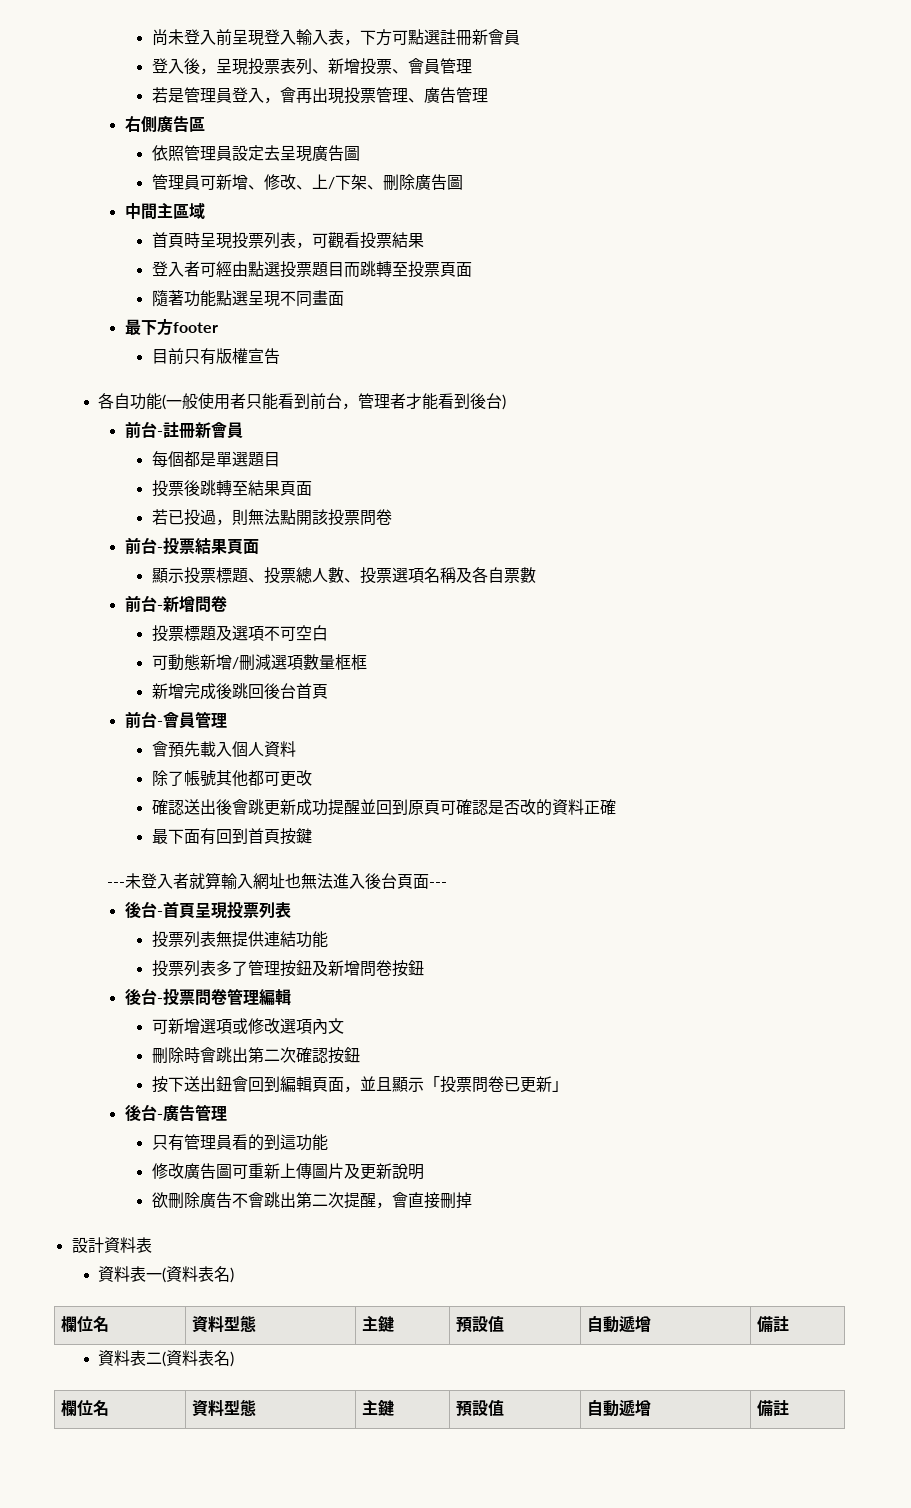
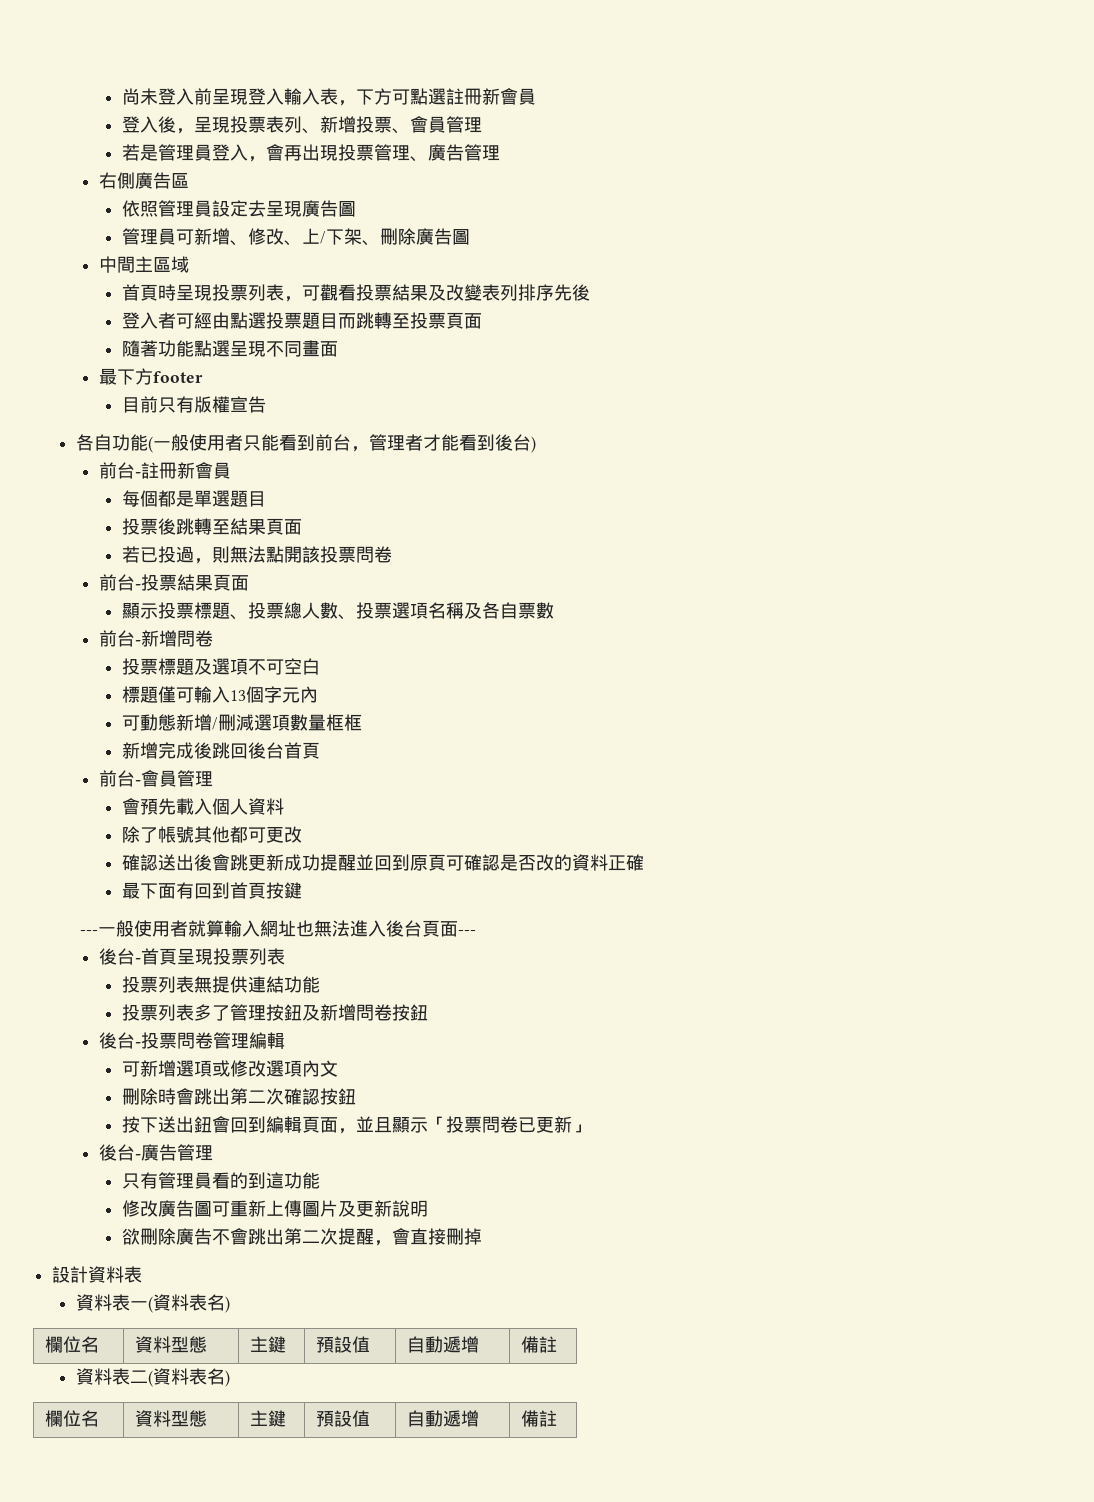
(424, 240) none -> [428,284,591,301] 及改變表列排序先後
(328, 633) none -> [122,686,319,703] // 標題僅可輸入13個字元內
[125,873,174,889] 未登入 -> [97,920,170,937] 一般使用

